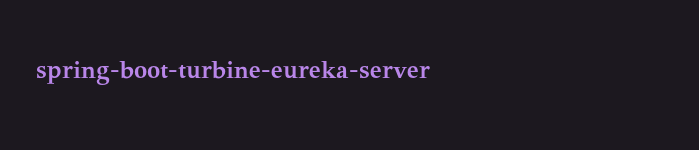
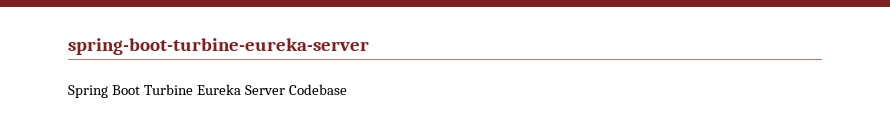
(430, 73) none -> [68,84,347,98] // Spring Boot Turbine Eureka Server Codebase

